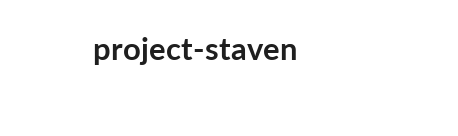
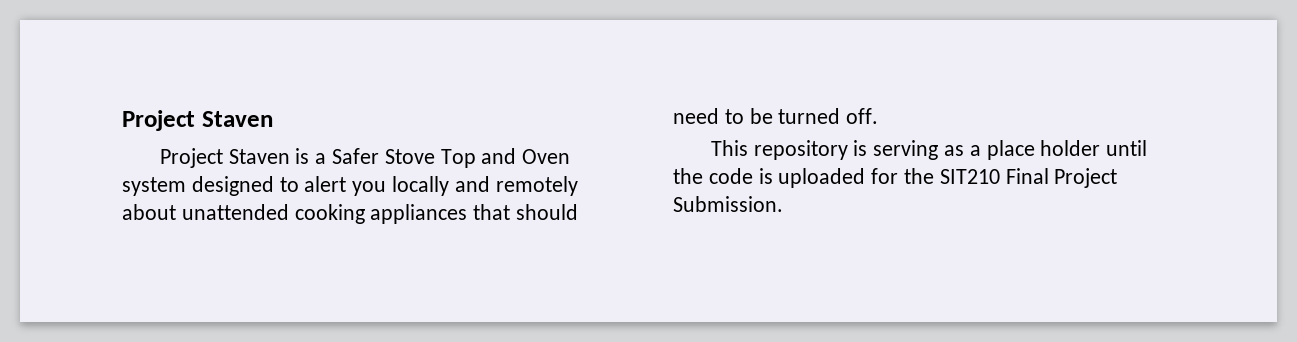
[93,37,297,65] project-staven -> [122,110,273,131] [159,148,571,168] [122,176,578,196] [122,204,579,224] [673,108,879,124] [710,140,1148,160] [673,168,1118,188] [673,196,783,212] Project Staven // Project Staven is a Safer Stove Top and Oven system designed to alert you locally and remotely about unattended cooking appliances that should need to be turned off. // This repository is serving as a place holder until the code is uploaded for the SIT210 Final Project Submission.

